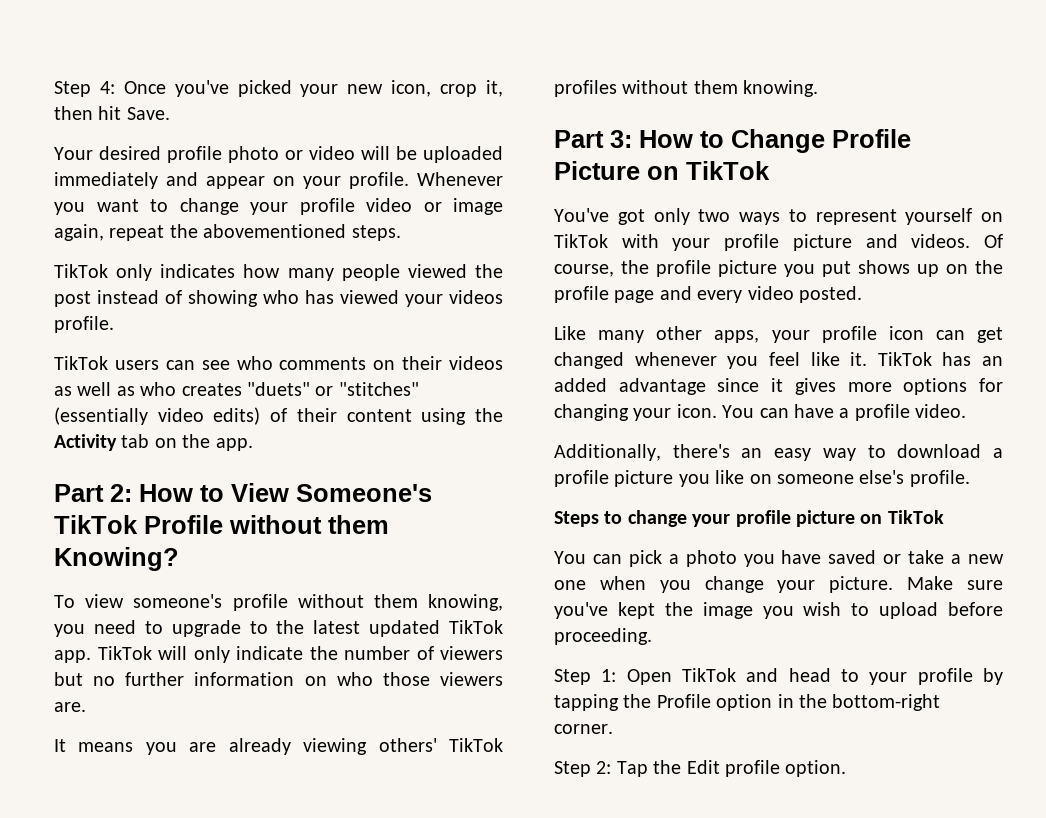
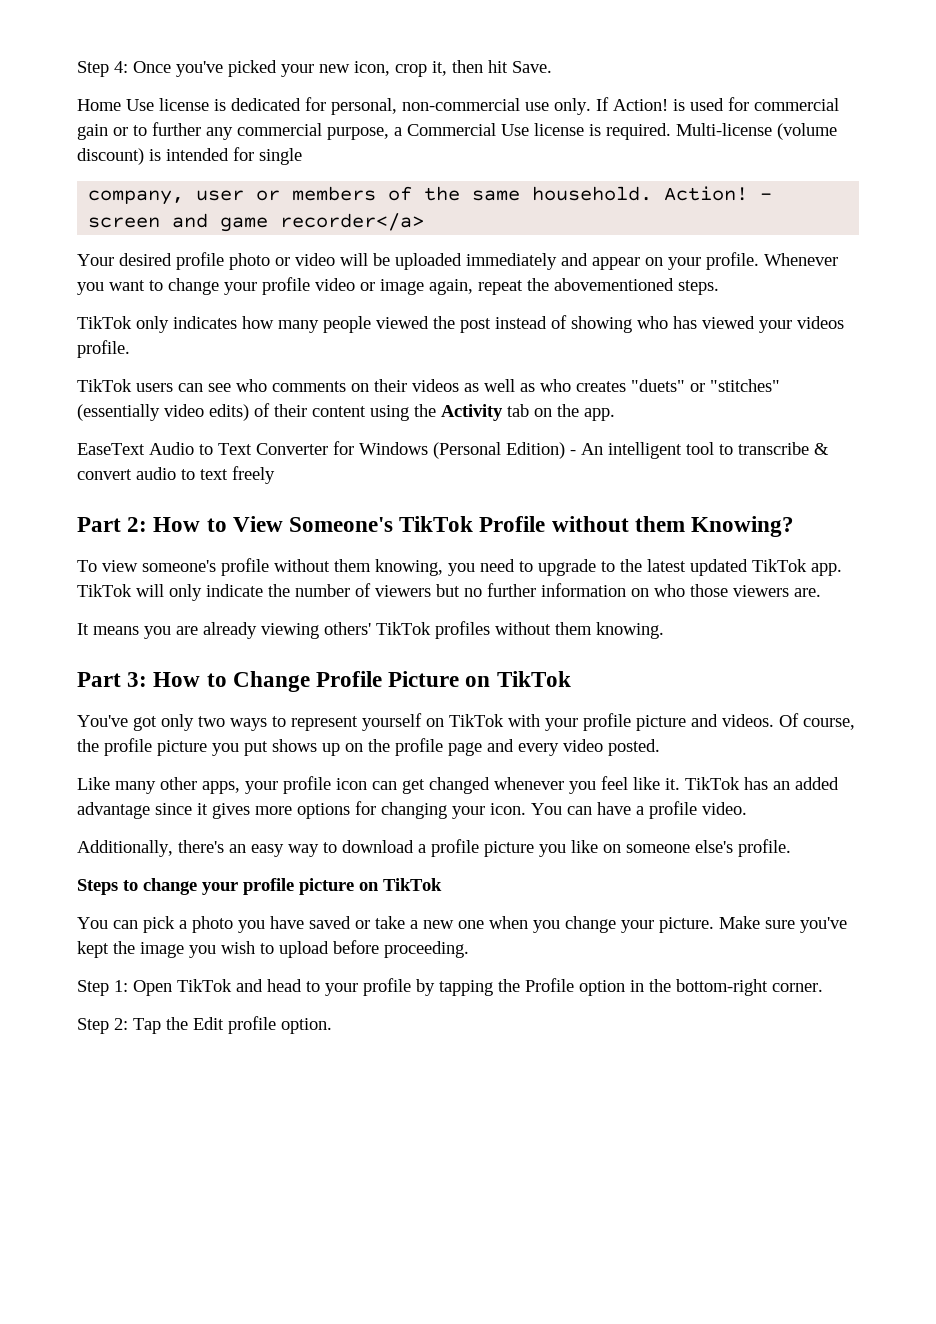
(170, 113) none -> [77,97,839,115] [77,122,837,140] [77,147,302,165] [88,186,773,205] [88,213,425,232] // Home Use license is dedicated for personal, non-commercial use only. If Action! is used for commercial gain or to further any commercial purpose, a Commercial Use license is required. Multi-license (volume discount) is intended for single // company, user or members of the same household. Action! - screen and game recorder</a>
(253, 444) none -> [77,441,829,459] [77,466,275,484] // EaseText Audio to Text Converter for Windows (Personal Edition) - An intelligent tool to transcribe & convert audio to text freely

